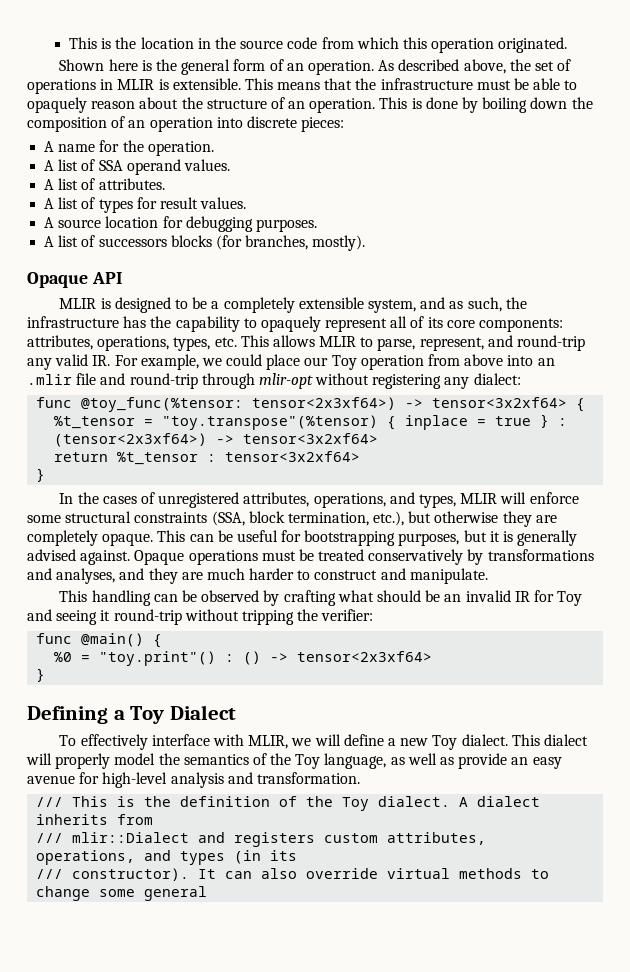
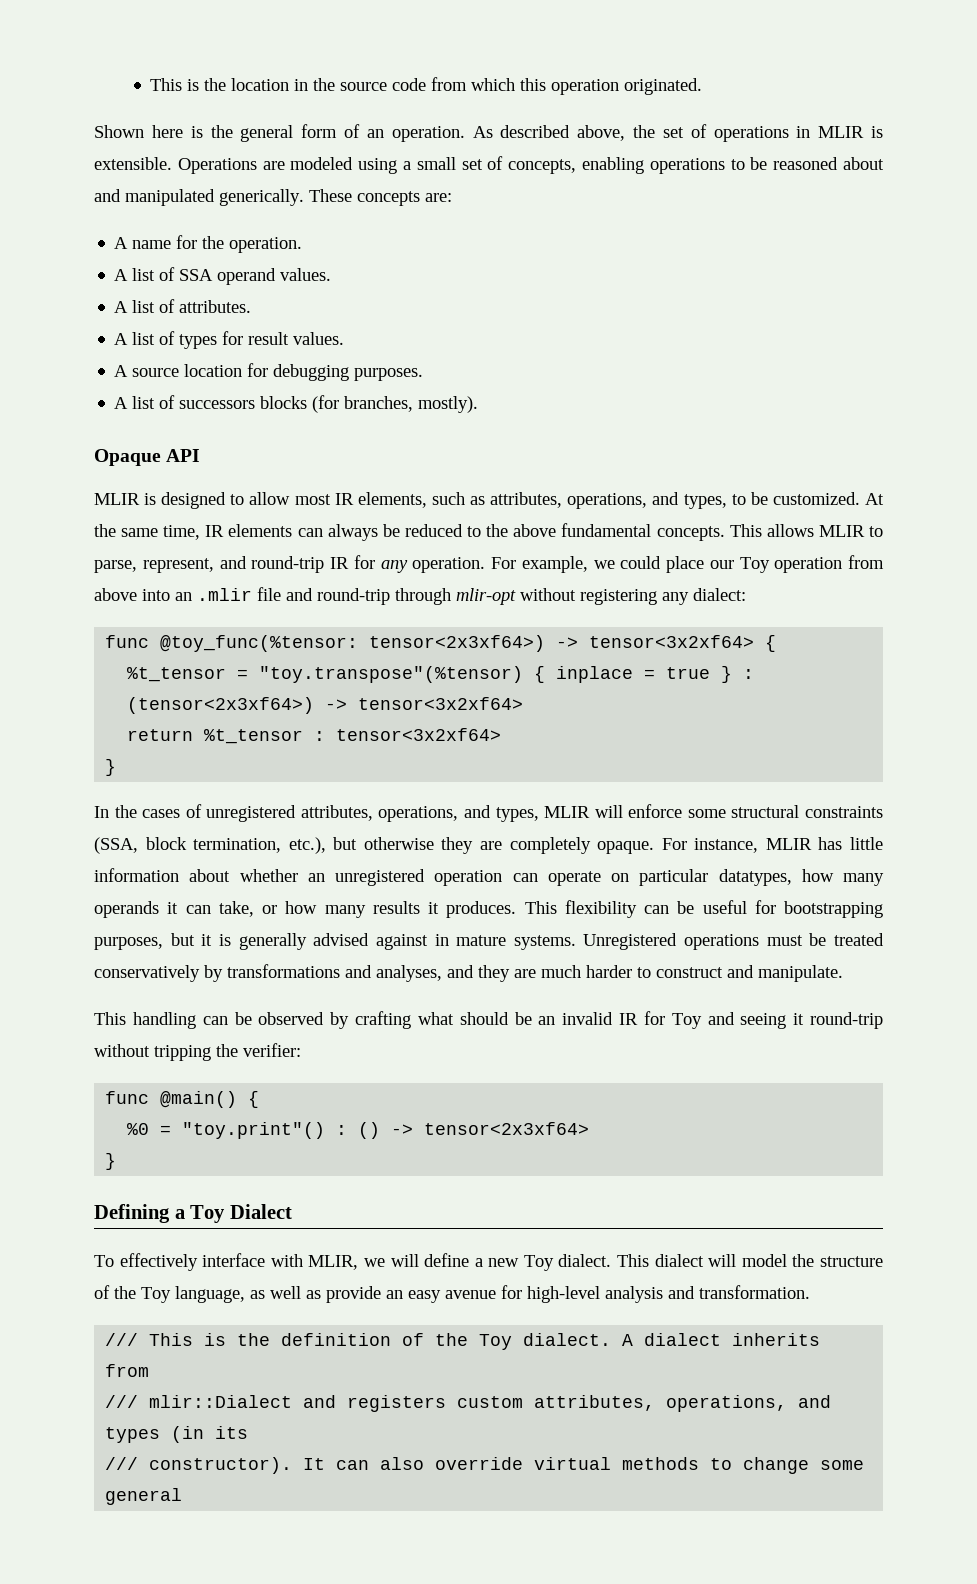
[244,78,578,90] [27,97,593,113] [27,116,345,132] This means that the infrastructure must be able to opaquely reason about the structure of an operation. This is done by boiling down the composition of an operation into discrete pieces: -> [177,156,884,174] [94,189,452,206] Operations are modeled using a small set of concepts, enabling operations to be reasoned about and manipulated generically. These concepts are:
[192,297,527,313] [27,316,564,332] [27,335,237,351] be a completely extensible system, and as such, the infrastructure has the capability to opaquely represent all of its core components: attributes, operations, types, etc. -> [249,492,885,509] [94,523,725,541] allow most IR elements, such as attributes, operations, and types, to be customized. At the same time, IR elements can always be reduced to the above fundamental concepts.
[27,354,111,370] any valid IR. -> [330,555,486,573] IR for any operation.
[157,530,186,542] This -> [661,837,883,853] [94,868,884,886] [94,900,637,918] For instance, MLIR has little information about whether an unregistered operation can operate on particular datatypes, how many operands it can take, or how many results it produces. This flexibility
[80,550,185,565] against. Opaque -> [375,933,678,950] against in mature systems. Unregistered
[55,753,111,769] properly -> (737, 1260) none
[183,754,249,765] semantics -> [820,1256,883,1267] structure

